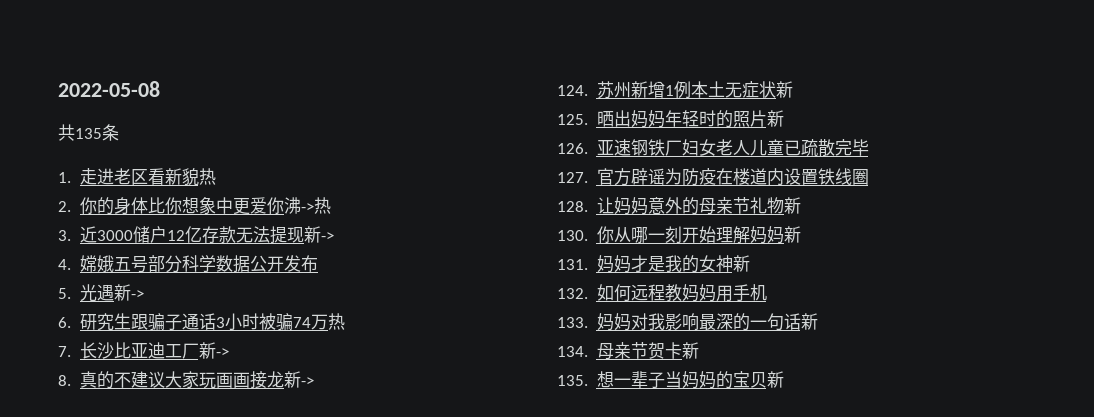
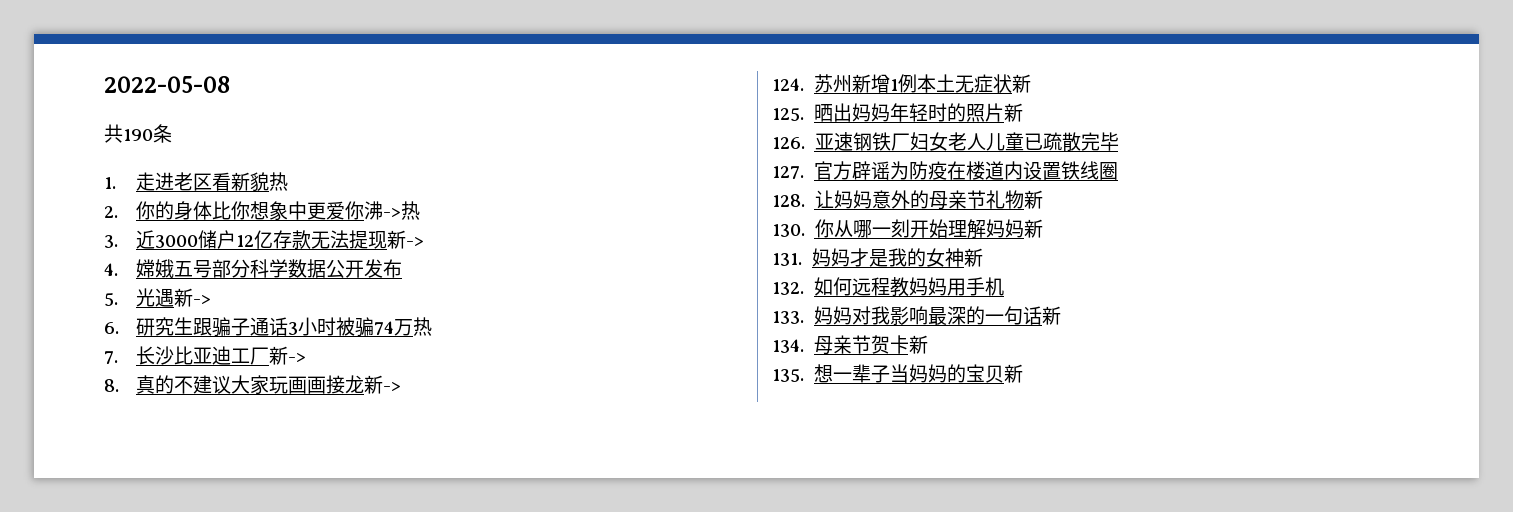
[75,128,102,139] 135 -> [123,129,153,141] 190

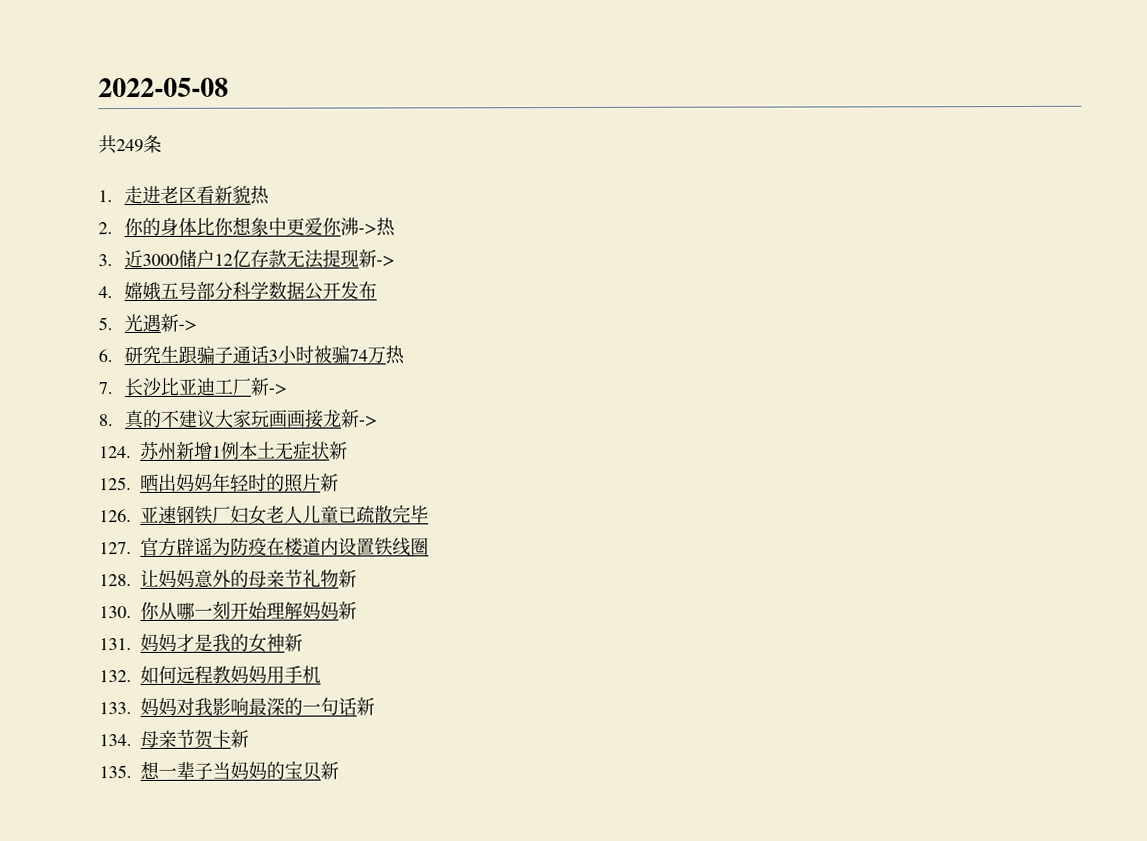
[123,129,153,141] 190 -> [116,138,144,153] 249

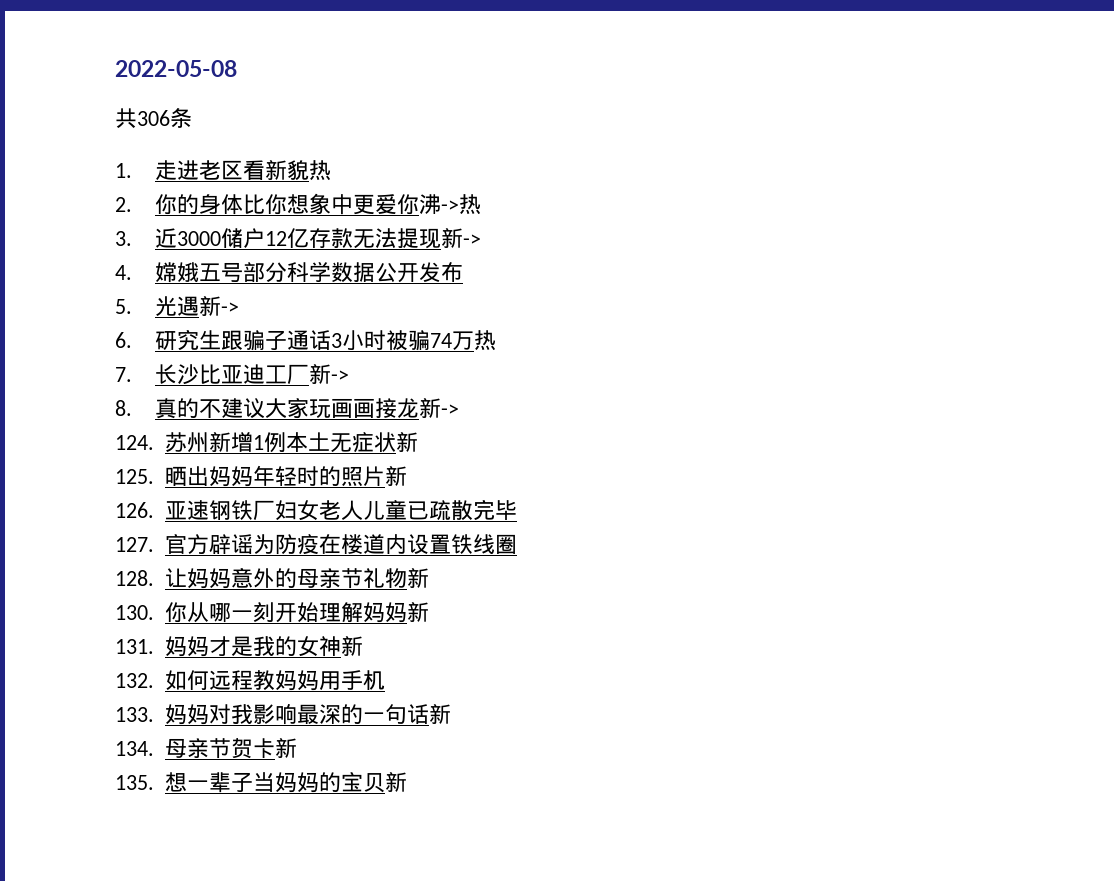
[116,138,144,153] 249 -> [137,110,170,126] 306

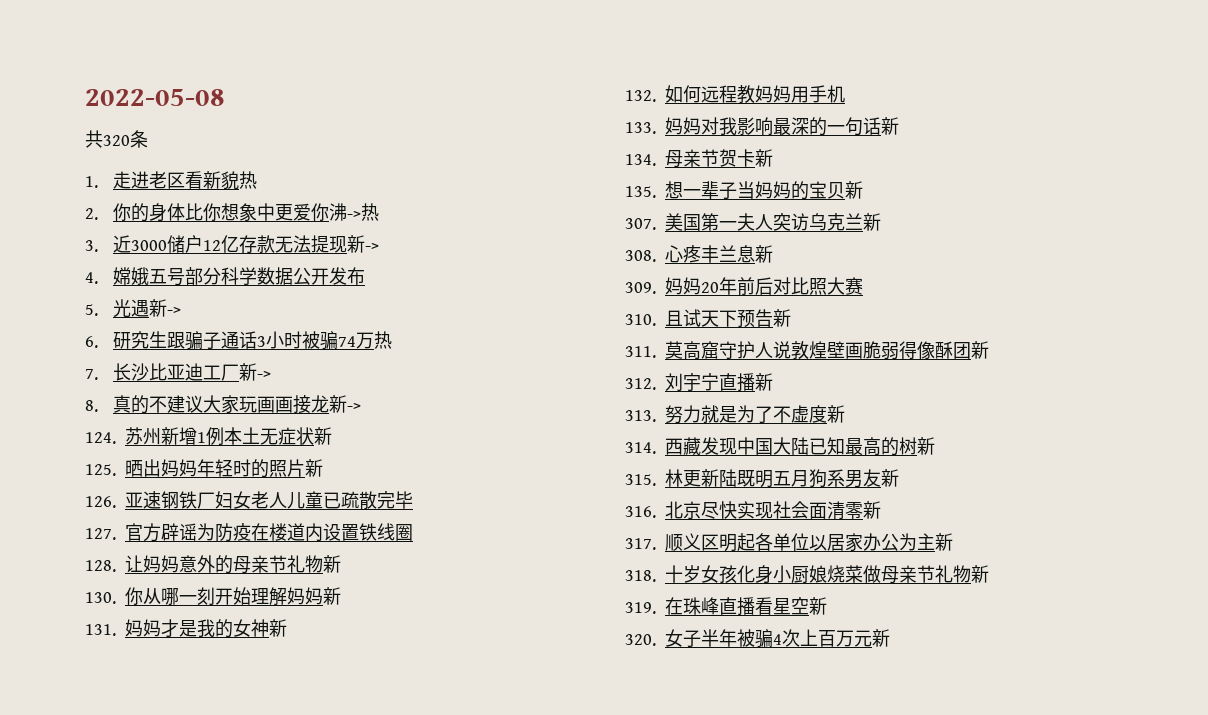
[137,110,170,126] 306 -> [103,135,130,146] 320
(407, 782) none -> [625,213,881,231] [625,245,773,263] [625,277,863,295] [625,309,791,328] [625,340,989,360] [625,373,773,392] [625,405,845,424] [625,437,935,456] [625,469,899,488] [625,501,881,520] [625,533,953,552] [625,565,989,584] [625,597,827,616] [625,629,890,648] // 307.美国第一夫人突访乌克兰新 // 308.心疼丰兰息新 // 309.妈妈20年前后对比照大赛 // 310.且试天下预告新 // 311.莫高窟守护人说敦煌壁画脆弱得像酥团新 // 312.刘宇宁直播新 // 313.努力就是为了不虚度新 // 314.西藏发现中国大陆已知最高的树新 // 315.林更新陆既明五月狗系男友新 // 316.北京尽快实现社会面清零新 // 317.顺义区明起各单位以居家办公为主新 // 318.十岁女孩化身小厨娘烧菜做母亲节礼物新 // 319.在珠峰直播看星空新 // 320.女子半年被骗4次上百万元新

